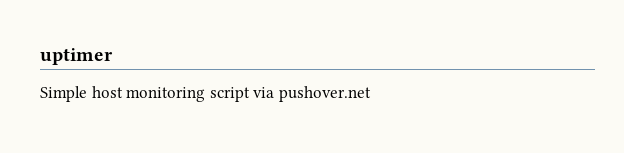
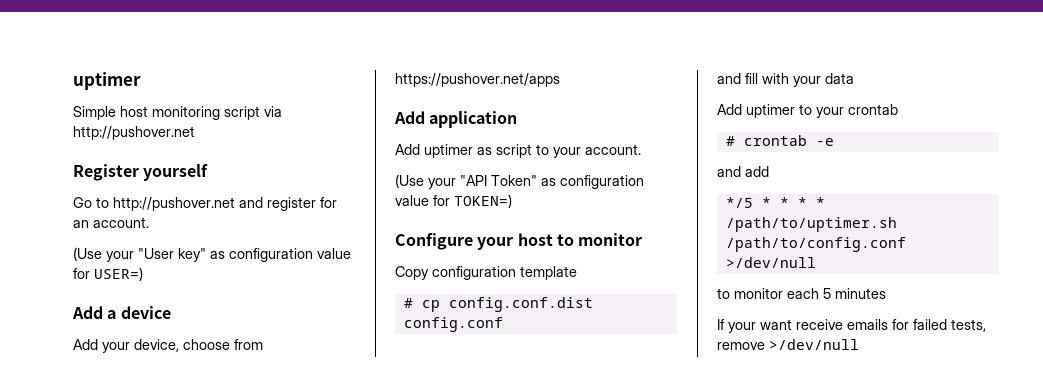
[278,86,371,102] pushover.net -> [73,126,195,140] [73,164,209,181] [73,197,337,211] [73,217,149,228] [73,247,351,262] [73,267,143,281] [72,306,171,319] [73,339,263,353] [395,73,560,87] [394,111,518,128] [395,144,641,158] [395,174,644,189] [395,194,512,208] [395,233,643,250] [395,266,577,280] [403,297,593,312] [403,317,503,332] [717,73,854,87] [717,104,898,118] [725,135,834,146] [717,166,769,177] [725,197,825,208] [725,217,897,232] [725,237,906,252] [725,257,816,268] [717,288,886,299] [717,319,986,333] [717,339,859,350] http://pushover.net // Register yourself // Go to http://pushover.net and register for an account. // (Use your "User key" as configuration value for USER=) // Add a device // Add your device, choose from https://pushover.net/apps // Add application // Add uptimer as script to your account. // (Use your "API Token" as configuration value for TOKEN=) // Configure your host to monitor // Copy configuration template // # cp config.conf.dist config.conf // and fill with your data // Add uptimer to your crontab // # crontab -e // and add // */5 * * * * /path/to/uptimer.sh /path/to/config.conf >/dev/null // to monitor each 5 minutes // If your want receive emails for failed tests, remove >/dev/null

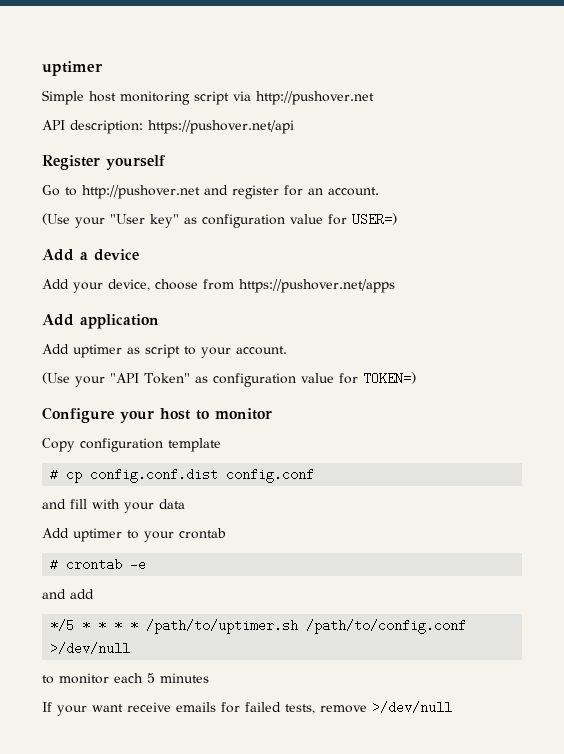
(195, 133) none -> [42,120,294,134] // API description: https://pushover.net/api

